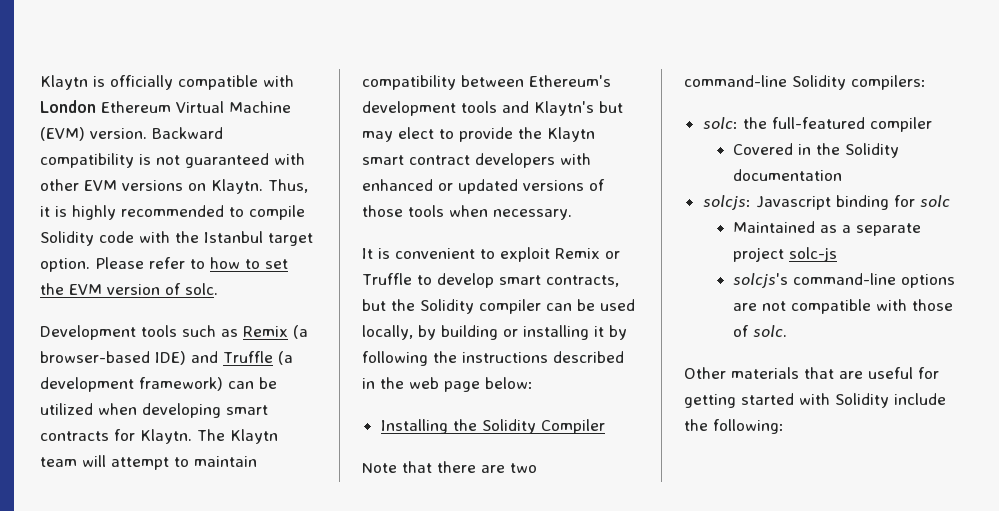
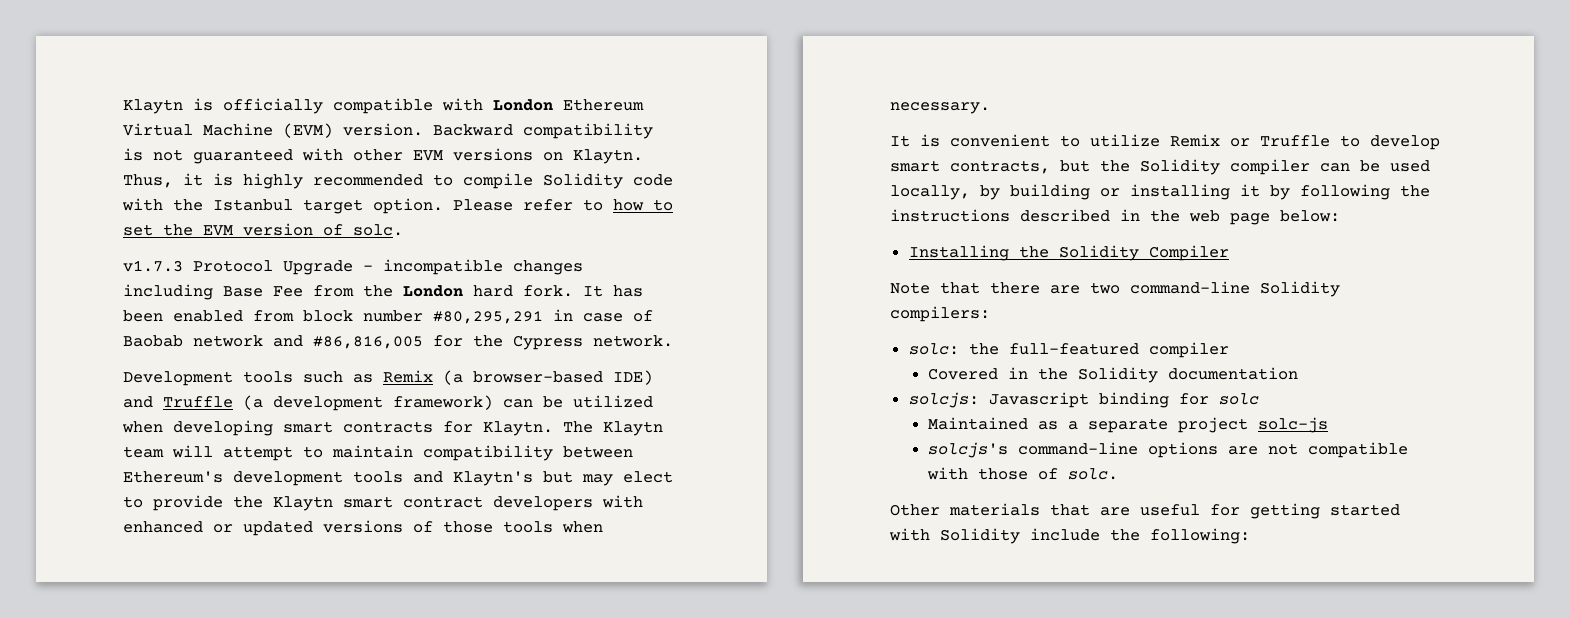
(218, 289) none -> [123,259,583,275] [123,284,643,300] [123,309,653,324] [123,335,673,350] // v1.7.3 Protocol Upgrade - incompatible changes including Base Fee from the London hard fork. It has been enabled from block number #80,295,291 in case of Baobab network and #86,816,005 for the Cypress network.
[500,247,550,262] exploit -> [1090,134,1160,147] utilize

